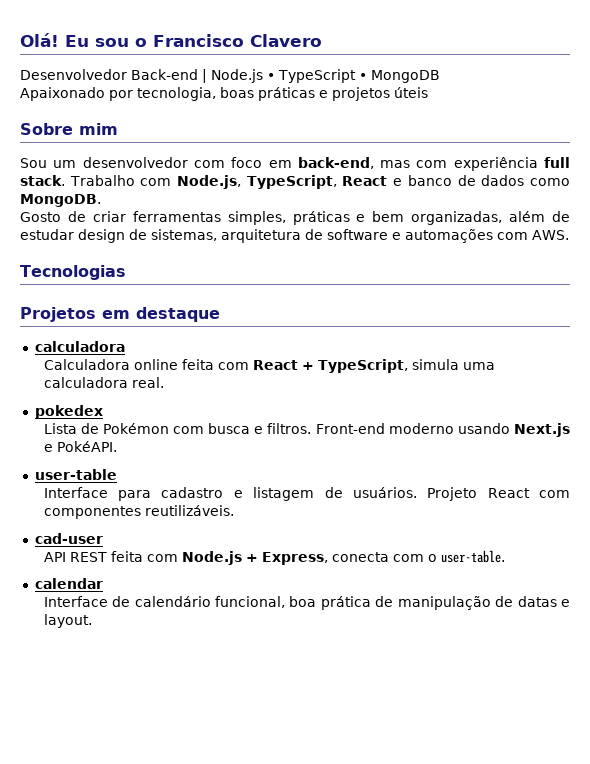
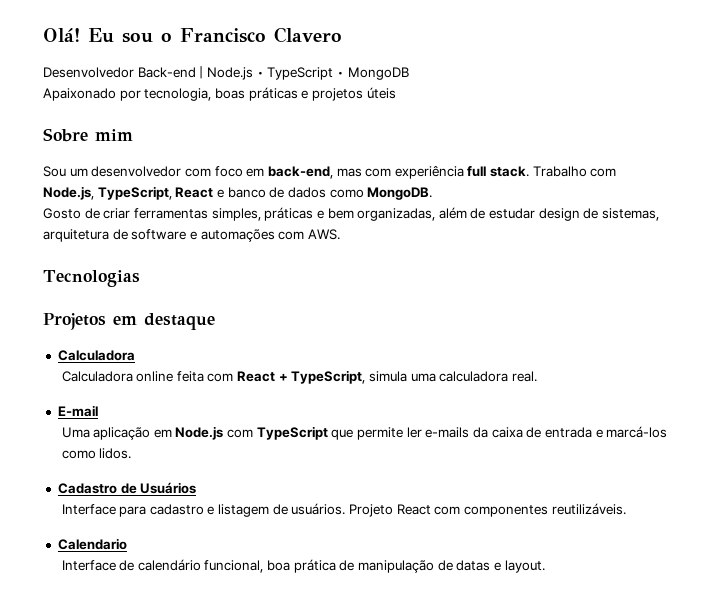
[34,341,125,352] calculadora -> [57,350,135,361] Calculadora
[34,405,103,419] [43,423,570,437] [43,441,117,452] [34,469,117,480] pokedex // Lista de Pokémon com busca e filtros. Front-end moderno usando Next.js e PokéAPI. // user-table -> [57,405,98,417] [61,426,668,440] [61,448,132,459] [57,482,197,494] E-mail // Uma aplicação em Node.js com TypeScript que permite ler e-mails da caixa de entrada e marcá-los como lidos. // Cadastro de Usuários
[34,533,103,544] [43,550,505,565] [34,578,103,589] cad-user // API REST feita com Node.js + Express, conecta com o user-table. // calendar -> [57,538,127,550] Calendario

